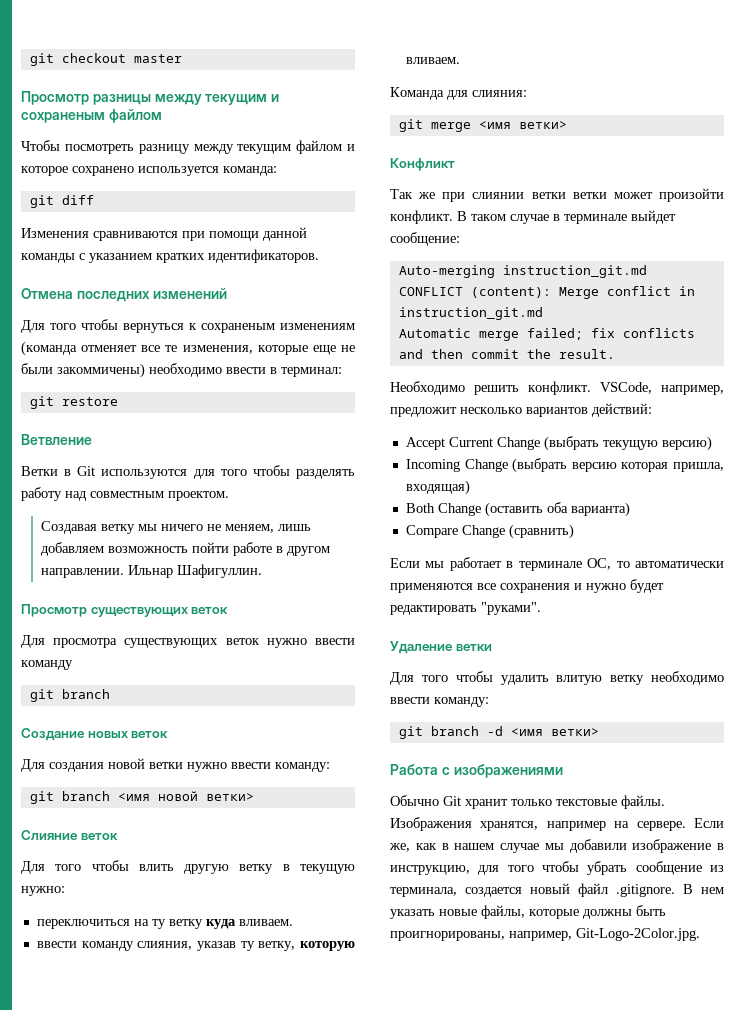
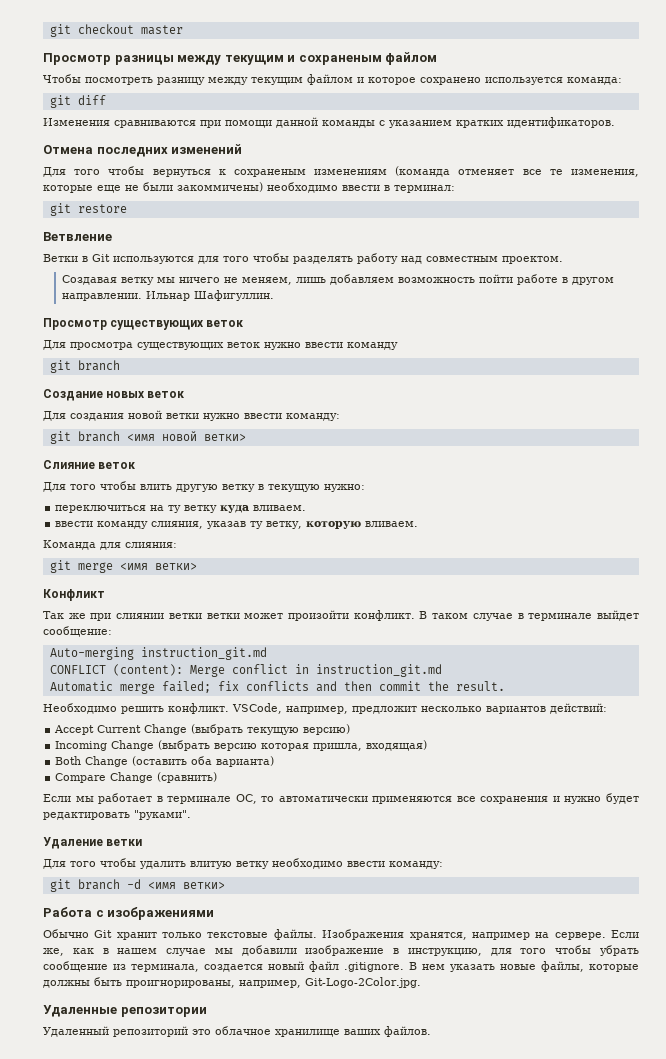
(700, 934) none -> [43,1005,207,1017] [43,1026,431,1037] // Удаленные репозитории // Удаленный репозиторий это облачное хранилище ваших файлов.

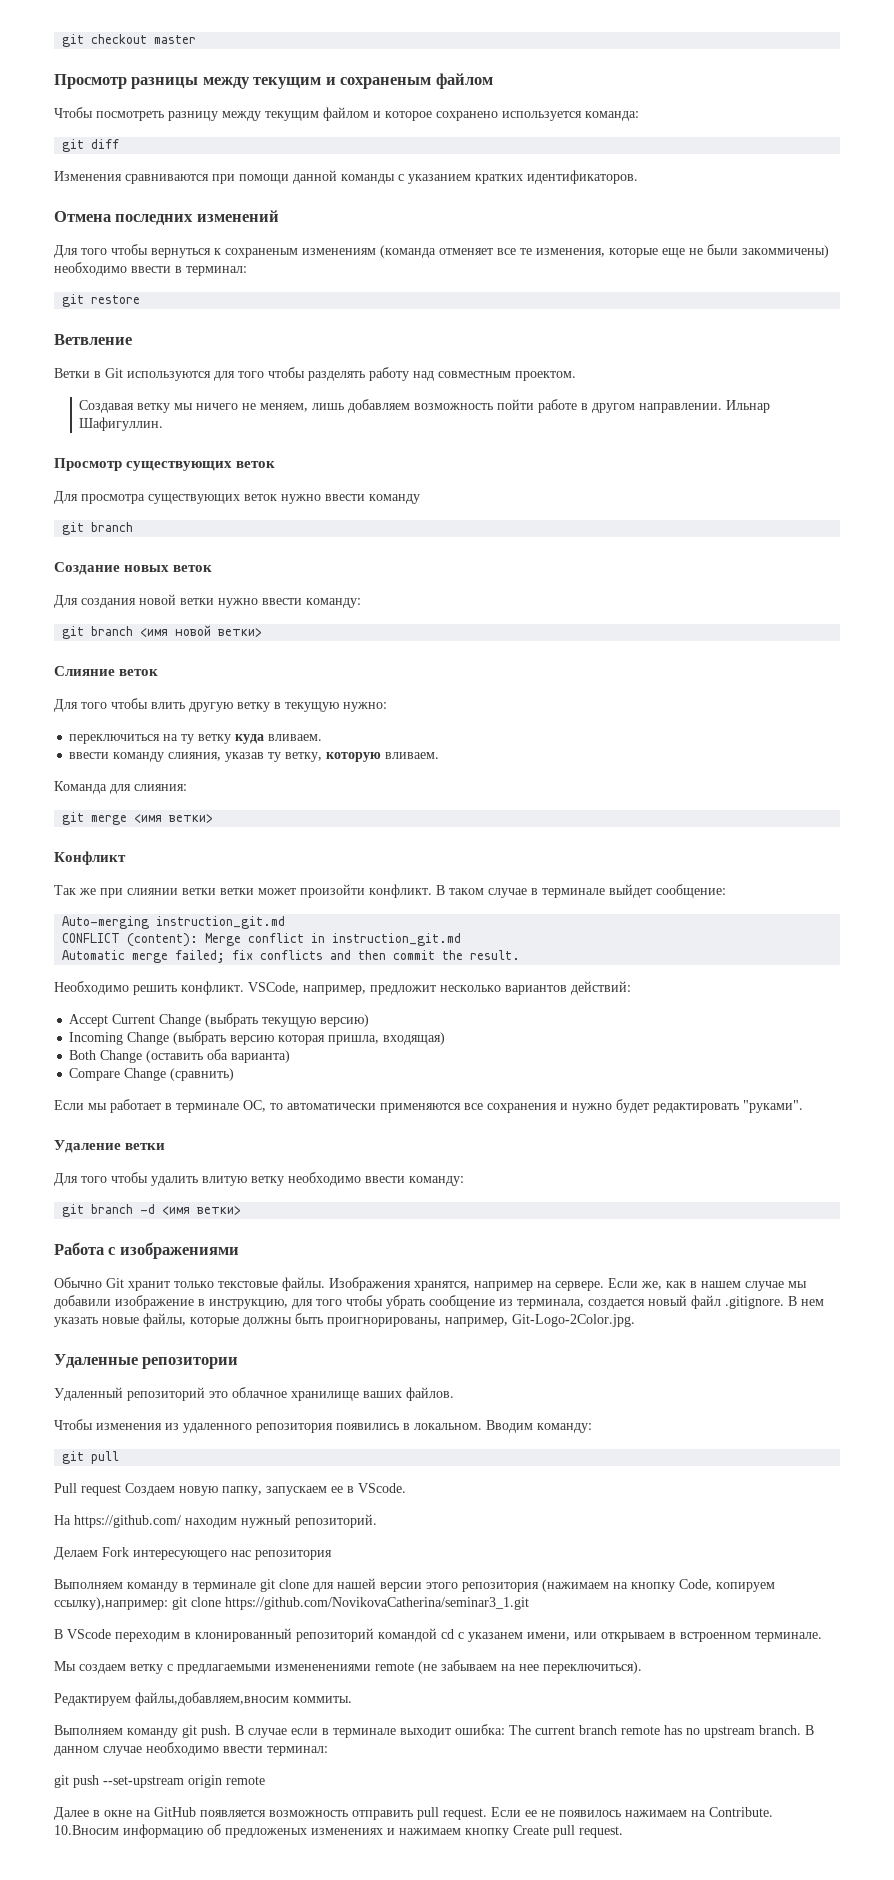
(431, 1031) none -> [54,1419,592,1433] [62,1451,120,1464] [54,1483,406,1496] [54,1514,377,1528] [54,1547,332,1560] [54,1578,775,1592] [54,1597,529,1610] [54,1628,822,1642] [54,1660,642,1674] [54,1692,352,1706] [54,1724,814,1738] [54,1742,328,1756] [54,1775,265,1788] [54,1807,773,1820] [54,1824,623,1838] // Чтобы изменения из удаленного репозитория появились в локальном. Вводим команду: // git pull // Pull request Создаем новую папку, запускаем ее в VScode. // На https://github.com/ находим нужный репозиторий. // Делаем Fork интересующего нас репозитория // Выполняем команду в терминале git clone для нашей версии этого репозитория (нажимаем на кнопку Code, копируем ссылку),например: git clone https://github.com/NovikovaCatherina/seminar3_1.git // В VScode переходим в клонированный репозиторий командой cd с указанем имени, или открываем в встроенном терминале. // Мы создаем ветку с предлагаемыми измененениями remote (не забываем на нее переключиться). // Редактируем файлы,добавляем,вносим коммиты. // Выполняем команду git push. В случае если в терминале выходит ошибка: The current branch remote has no upstream branch. В данном случае необходимо ввести терминал: // git push --set-upstream origin remote // Далее в окне на GitHub появляется возможность отправить pull request. Если ее не появилось нажимаем на Contribute. 10.Вносим информацию об предложеных изменениях и нажимаем кнопку Create pull request.

